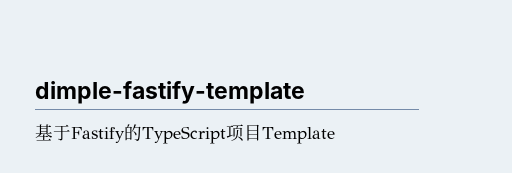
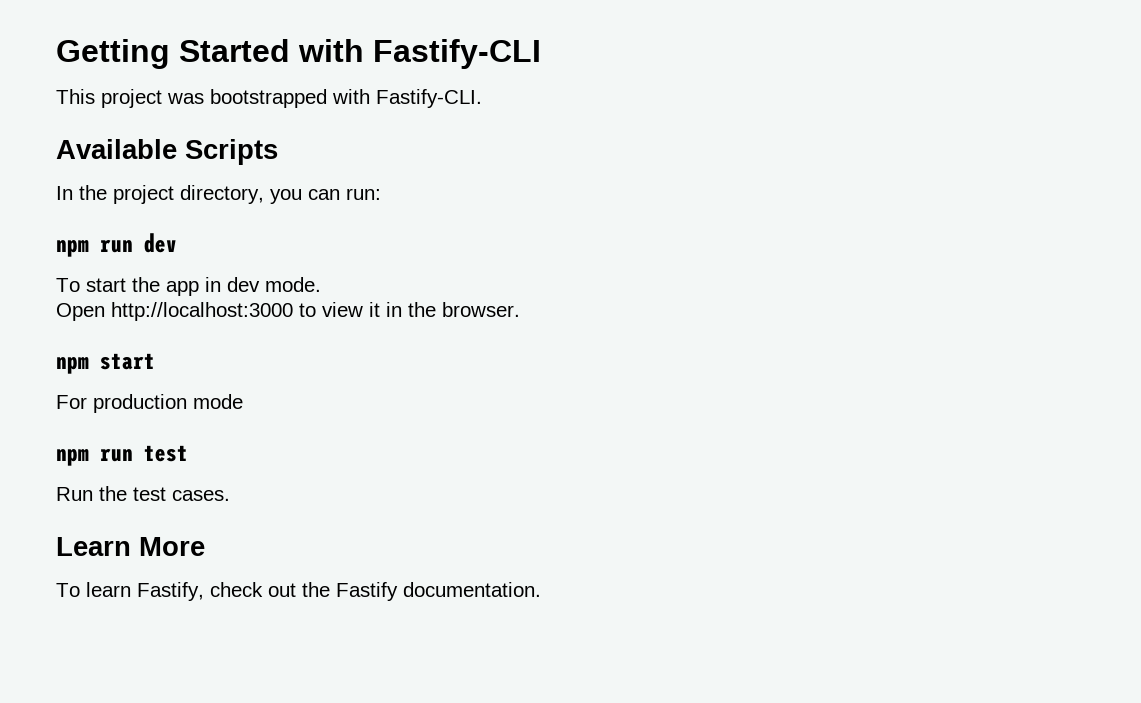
[35,81,305,104] [35,124,335,144] dimple-fastify-template // 基于Fastify的TypeScript项目Template -> [56,39,541,69] [56,89,482,108] [56,139,278,165] [56,185,381,204] [56,233,177,257] [56,277,321,296] [56,302,520,321] [56,353,155,374] [56,394,243,413] [56,445,188,466] [56,486,230,501] [56,537,205,556] [56,582,541,601] Getting Started with Fastify-CLI // This project was bootstrapped with Fastify-CLI. // Available Scripts // In the project directory, you can run: // npm run dev // To start the app in dev mode. // Open http://localhost:3000 to view it in the browser. // npm start // For production mode // npm run test // Run the test cases. // Learn More // To learn Fastify, check out the Fastify documentation.

